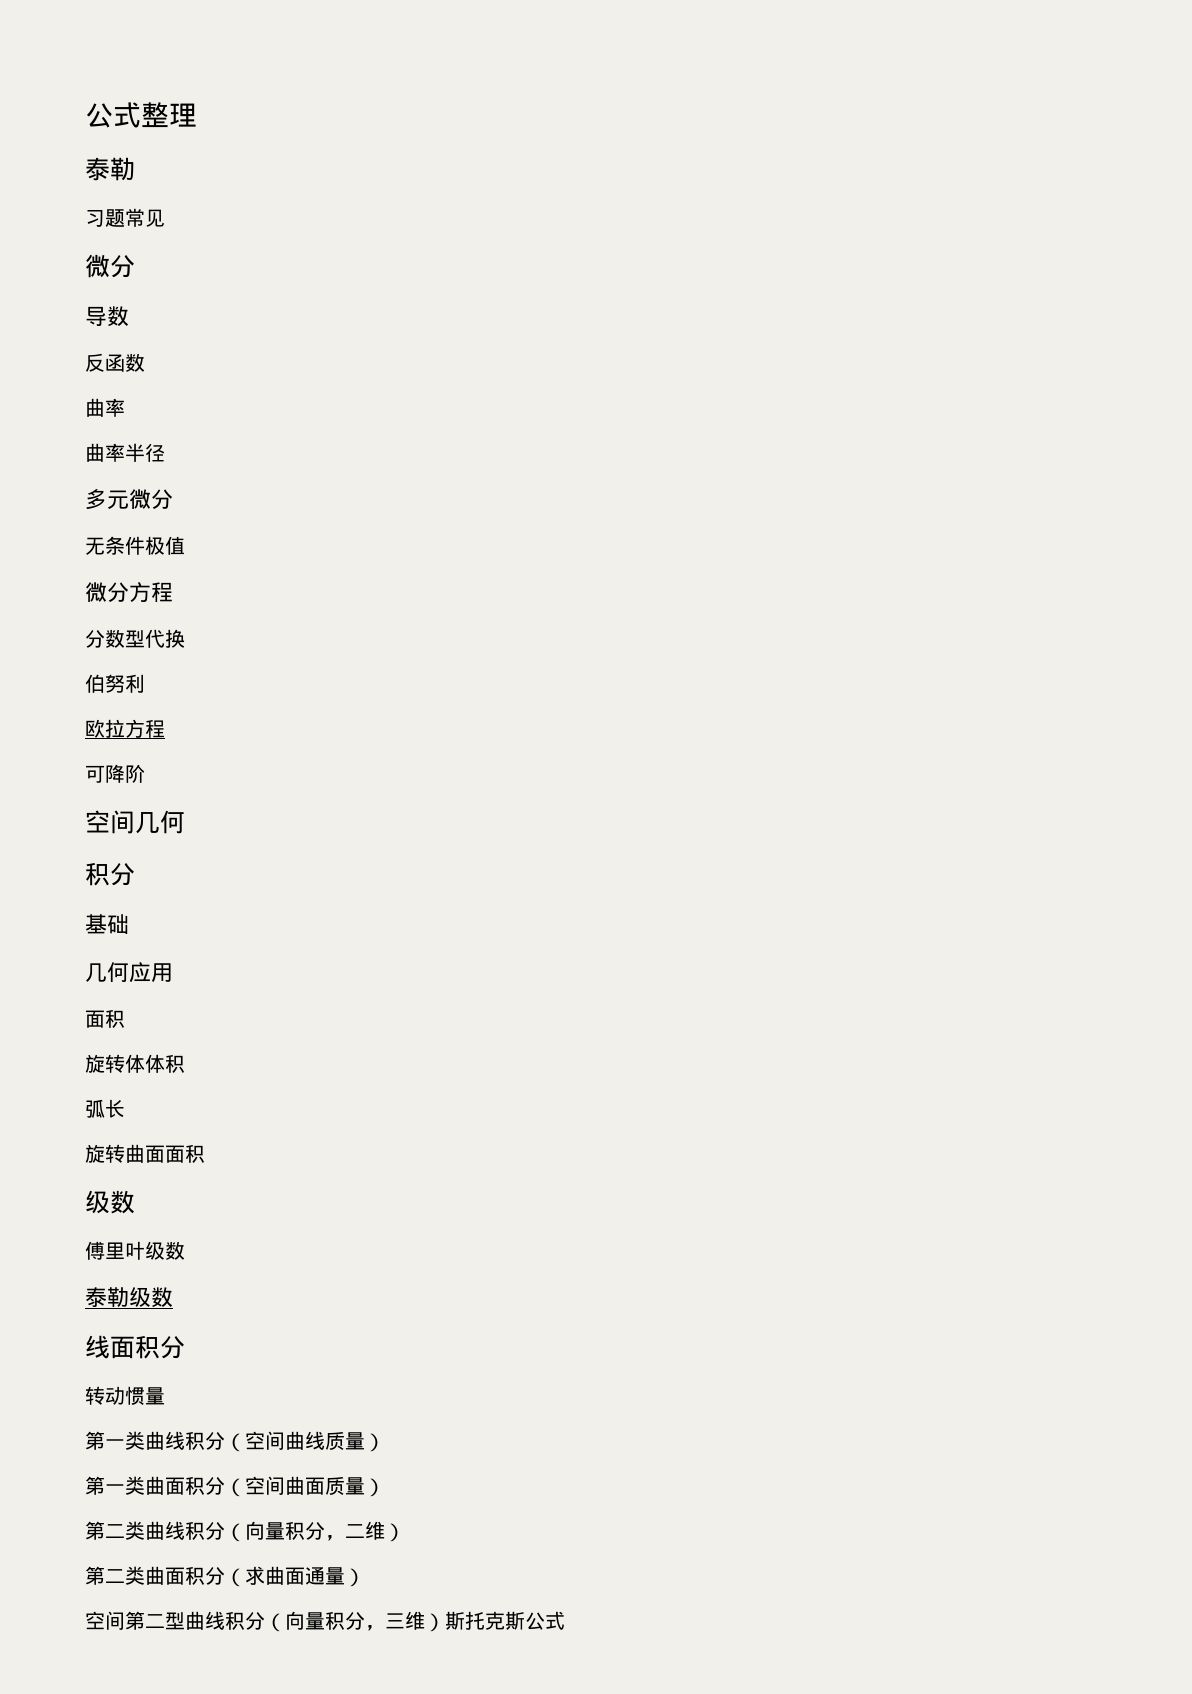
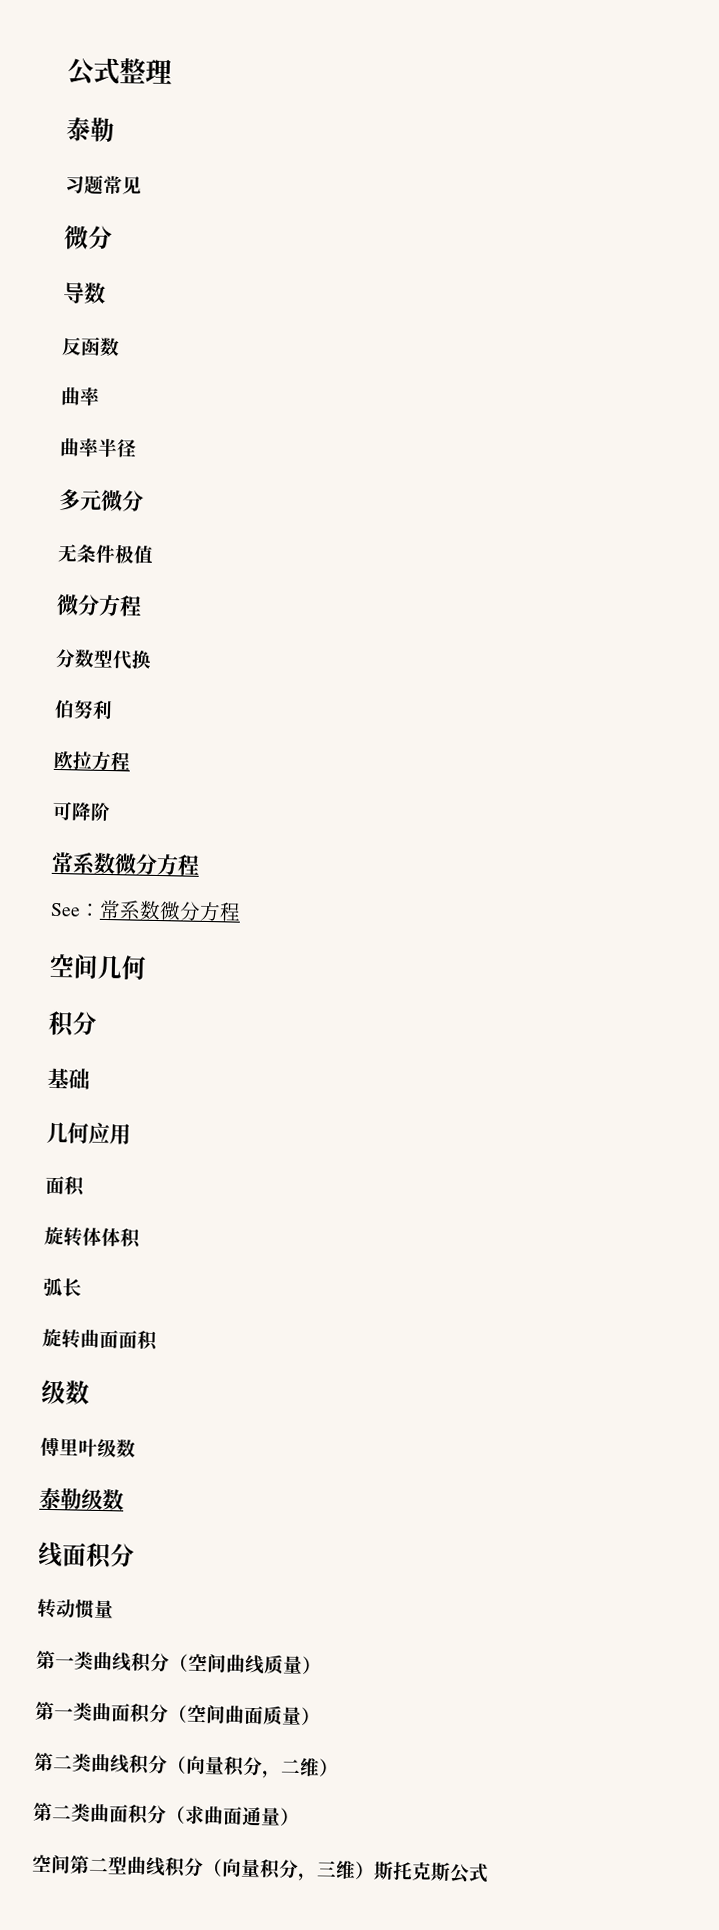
(145, 773) none -> [51,851,200,876] [50,899,241,922] // 常系数微分方程 // See：常系数微分方程

